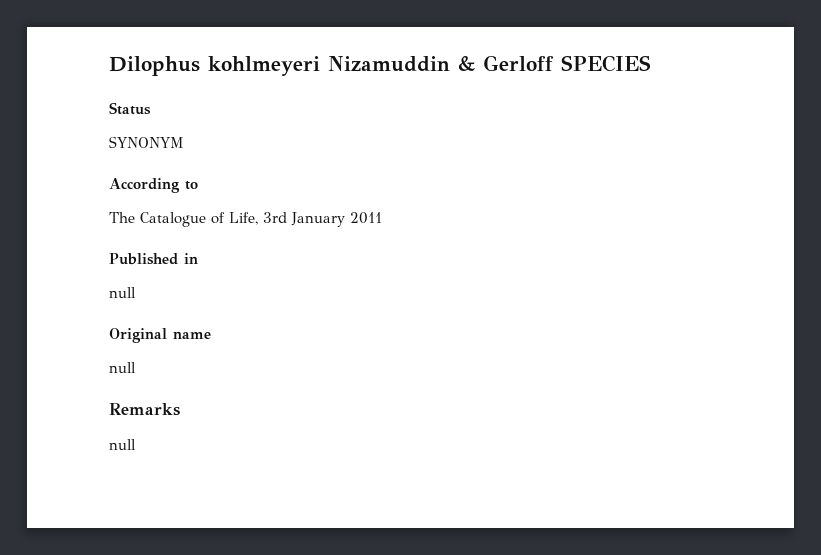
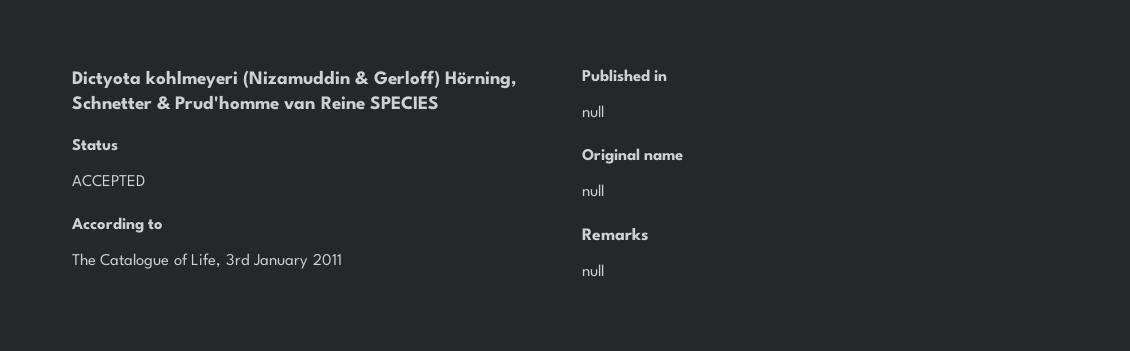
[109,55,554,76] Dilophus kohlmeyeri Nizamuddin & Gerloff -> [72,70,517,89] [72,95,365,110] Dictyota kohlmeyeri (Nizamuddin & Gerloff) Hörning, Schnetter & Prud'homme van Reine
[109,136,184,148] SYNONYM -> [72,174,145,187] ACCEPTED

